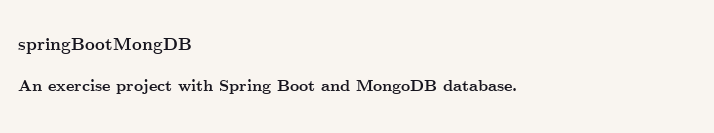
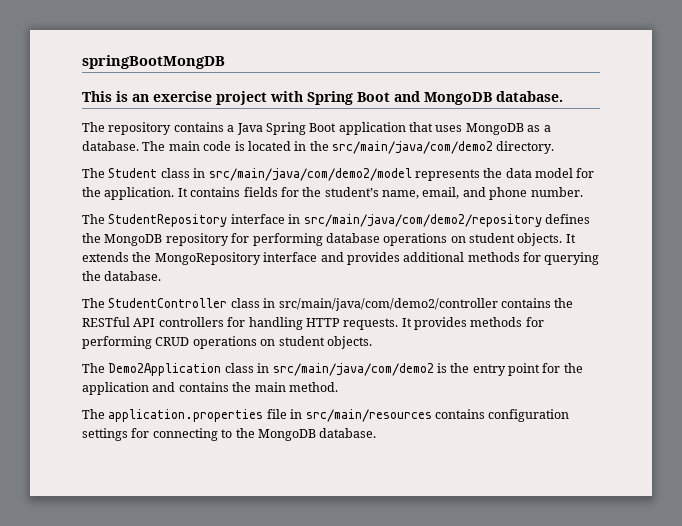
[18,80,42,91] An -> [82,91,149,102] This is an
(517, 85) none -> [82,122,551,135] [82,141,555,154] [82,168,595,181] [82,187,583,200] [82,214,590,227] [82,233,576,246] [82,252,600,265] [82,271,162,281] [82,298,574,311] [82,317,544,330] [82,336,372,349] [82,363,583,376] [82,382,338,395] [82,409,570,422] [82,428,377,441] // The repository contains a Java Spring Boot application that uses MongoDB as a database. The main code is located in the src/main/java/com/demo2 directory. // The Student class in src/main/java/com/demo2/model represents the data model for the application. It contains fields for the student’s name, email, and phone number. // The StudentRepository interface in src/main/java/com/demo2/repository defines the MongoDB repository for performing database operations on student objects. It extends the MongoRepository interface and provides additional methods for querying the database. // The StudentController class in src/main/java/com/demo2/controller contains the RESTful API controllers for handling HTTP requests. It provides methods for performing CRUD operations on student objects. // The Demo2Application class in src/main/java/com/demo2 is the entry point for the application and contains the main method. // The application.properties file in src/main/resources contains configuration settings for connecting to the MongoDB database.

